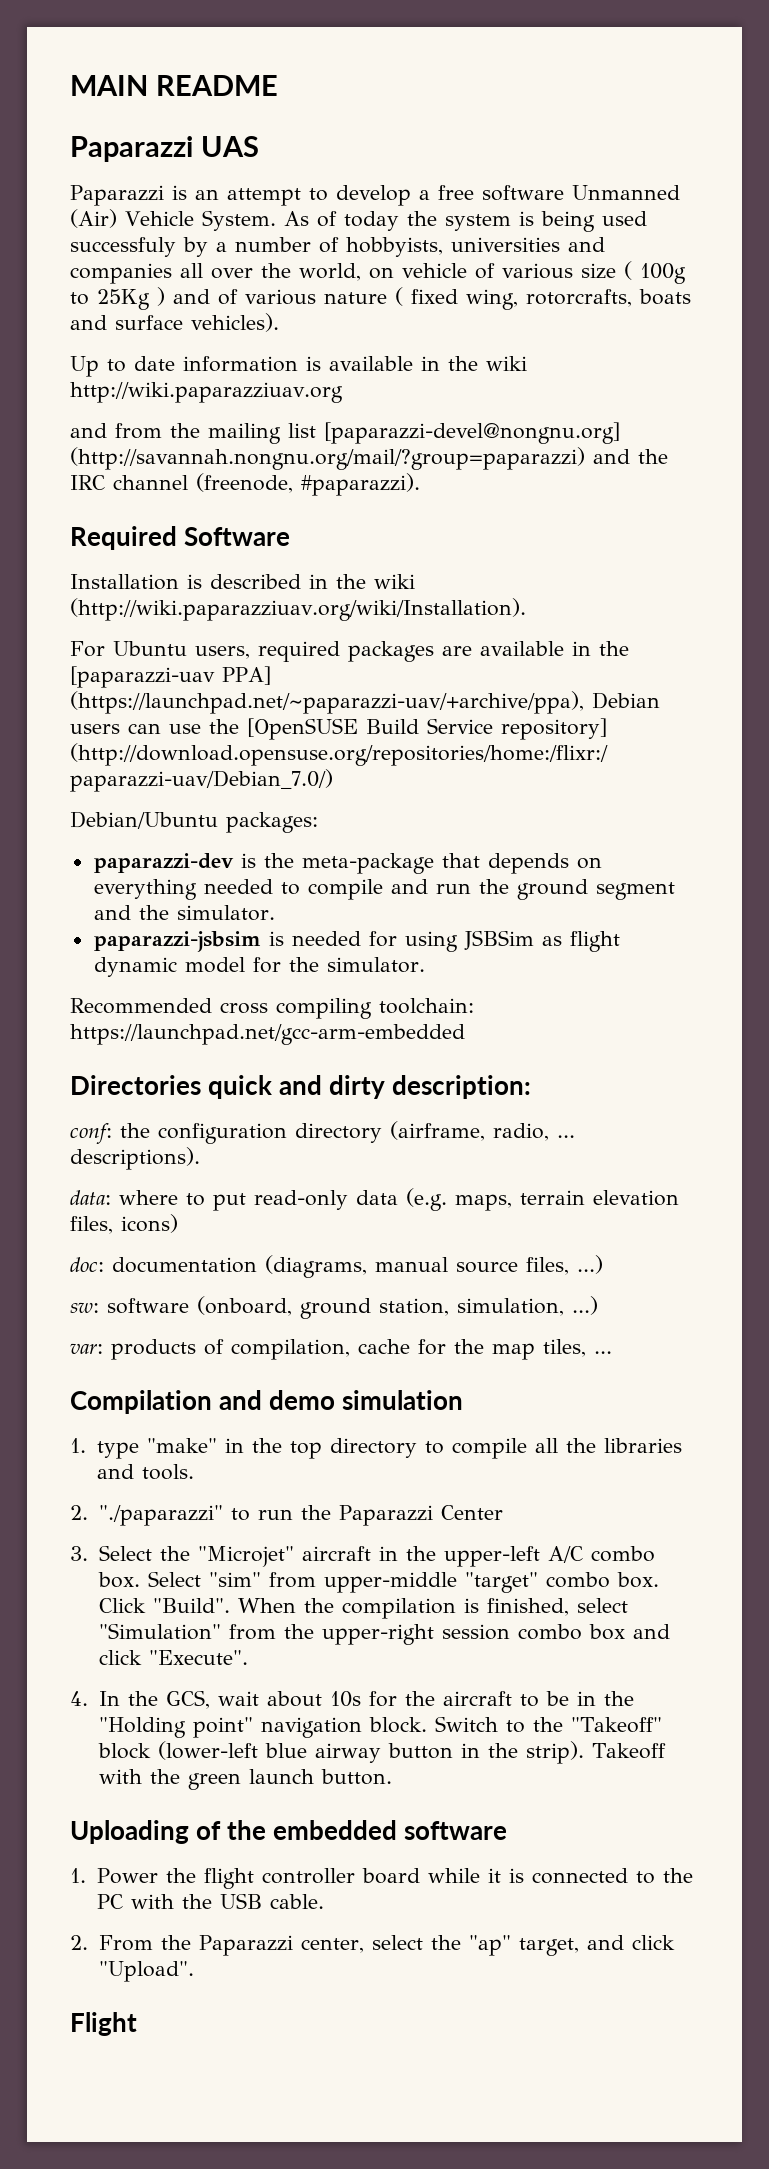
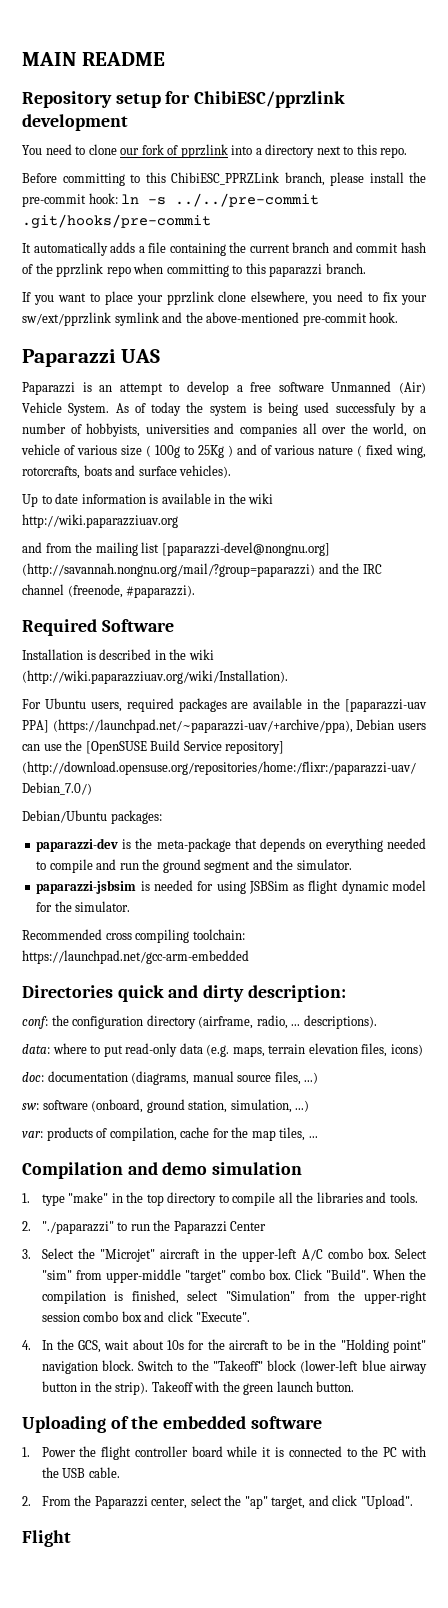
(278, 85) none -> [22,91,346,108] [22,114,128,131] [22,144,408,158] [22,172,426,186] [22,193,320,207] [22,214,211,229] [22,242,426,256] [22,263,366,277] [22,291,427,305] [22,312,399,326] // Repository setup for ChibiESC/pprzlink development // You need to clone our fork of pprzlink into a directory next to this repo. // Before committing to this ChibiESC_PPRZLink branch, please install the pre-commit hook: ln -s ../../pre-commit .git/hooks/pre-commit // It automatically adds a file containing the current branch and commit hash of the pprzlink repo when committing to this paparazzi branch. // If you want to place your pprzlink clone elsewhere, you need to fix your sw/ext/pprzlink symlink and the above-mentioned pre-commit hook.

